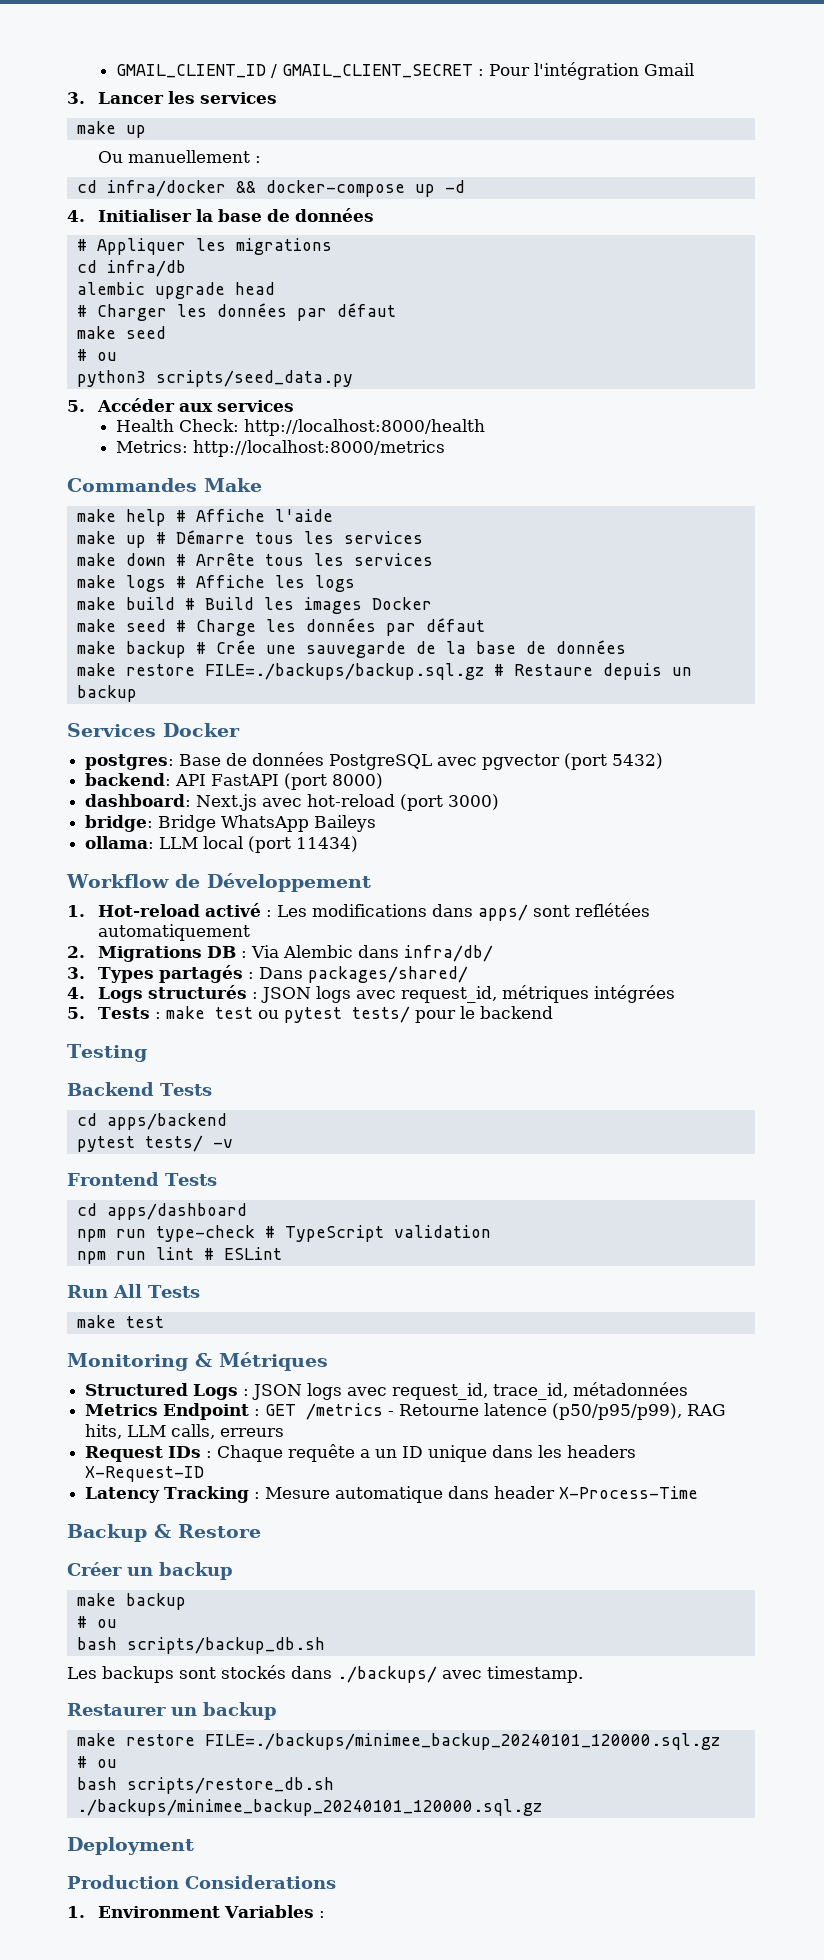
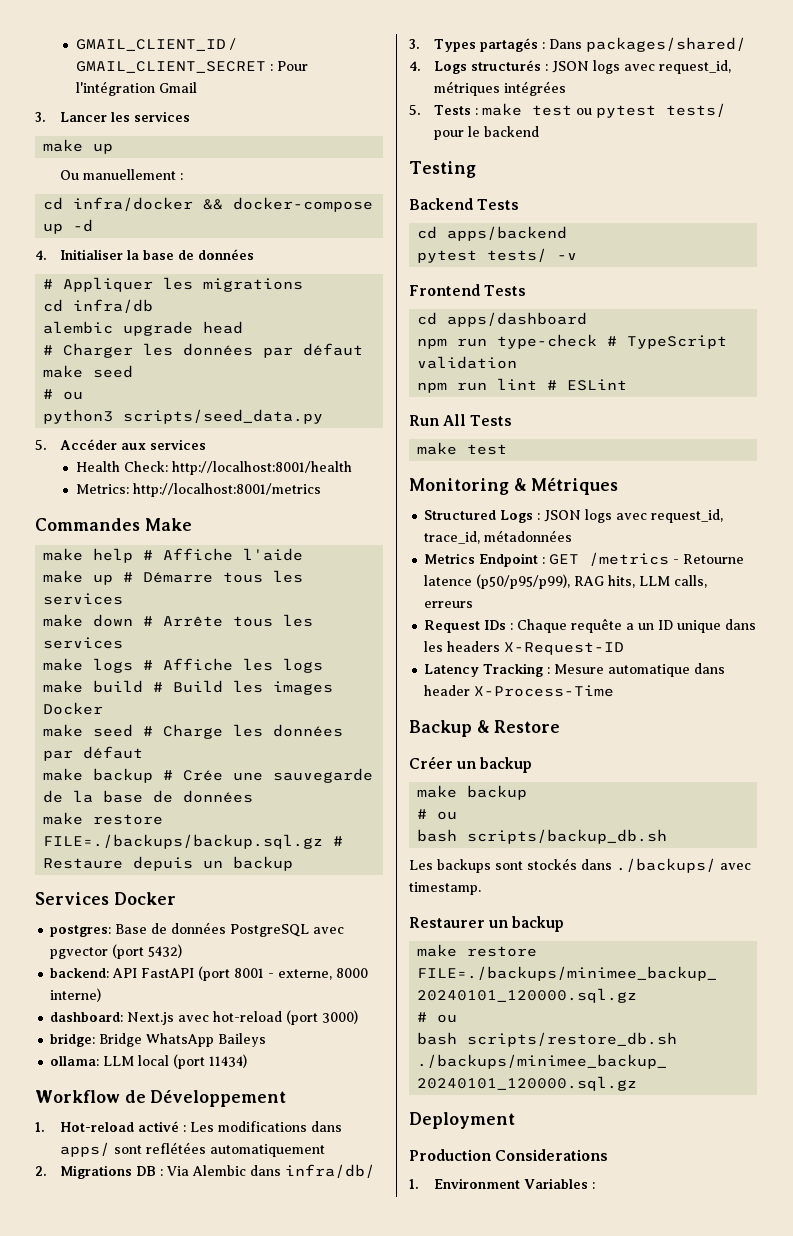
[243,419,485,436] http://localhost:8000/health -> [171,461,352,475] http://localhost:8001/health
[192,440,445,457] http://localhost:8000/metrics -> [132,483,321,497] http://localhost:8001/metrics
[332,773,384,789] 8000) -> [234,968,369,980] [50,988,102,1002] 8001 - externe, 8000 interne)

